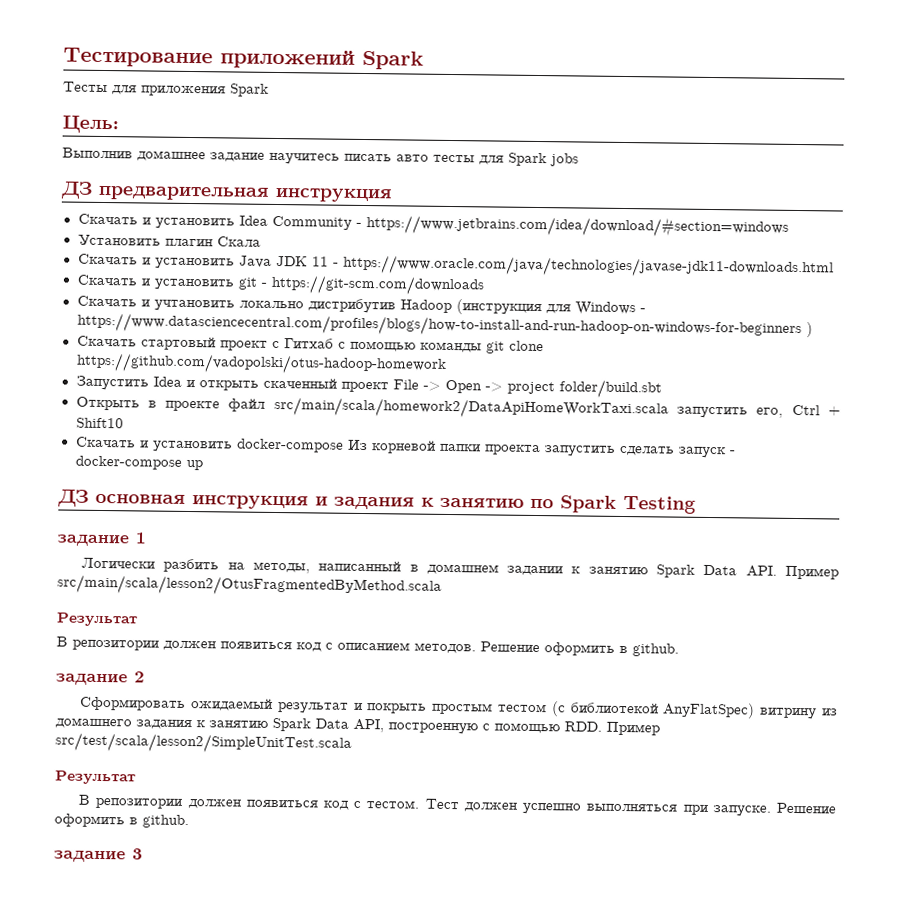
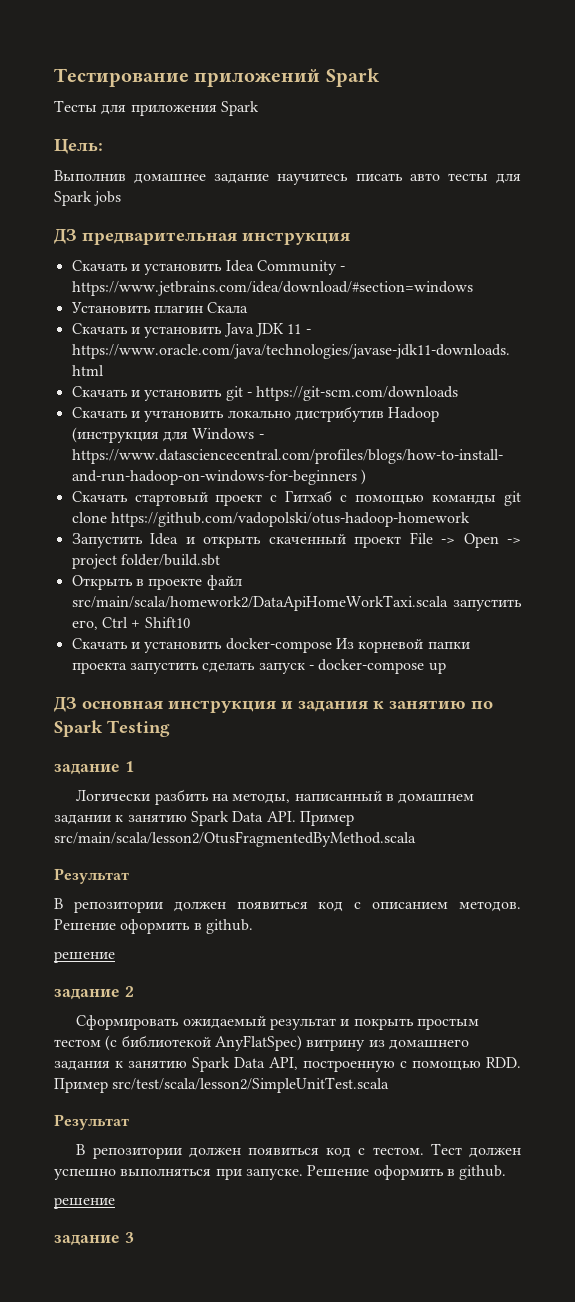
(679, 650) none -> [54,951,115,963] // решение
(189, 821) none -> [54,1197,115,1209] // решение

